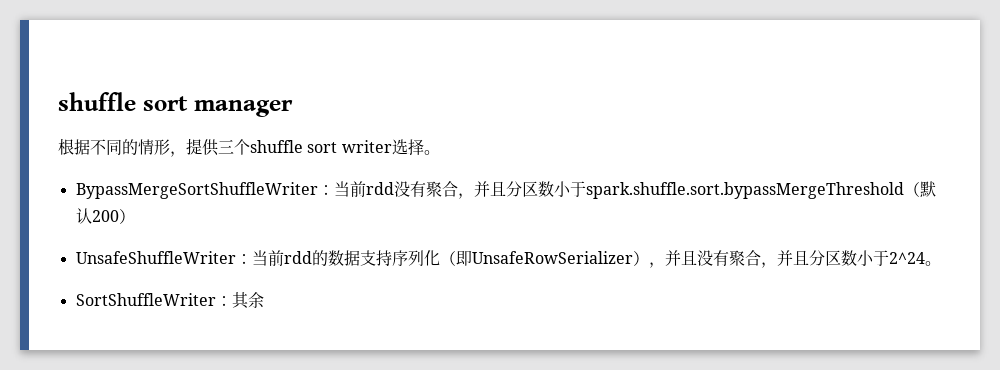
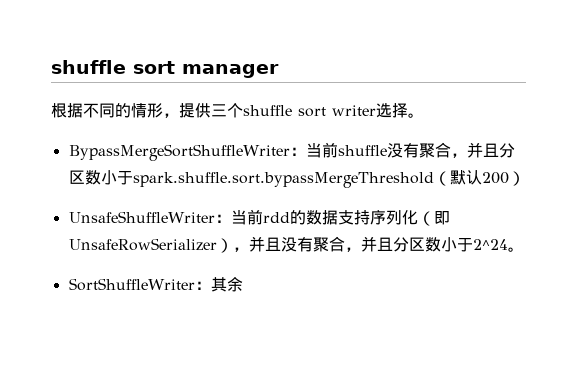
[365,182,394,195] rdd -> [337,145,387,156] shuffle

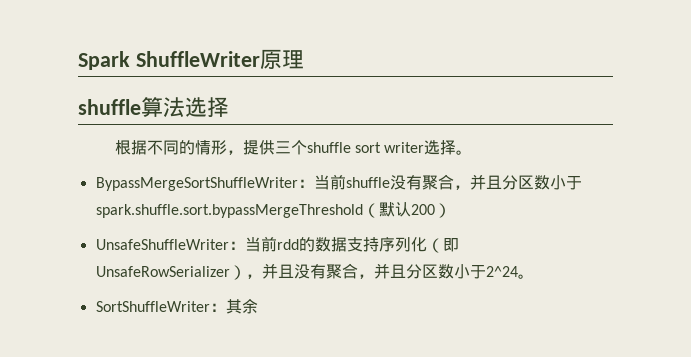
[51,60,279,78] shuffle sort manager -> [78,49,304,70] [78,97,229,117] Spark ShuffleWriter原理 // shuffle算法选择

